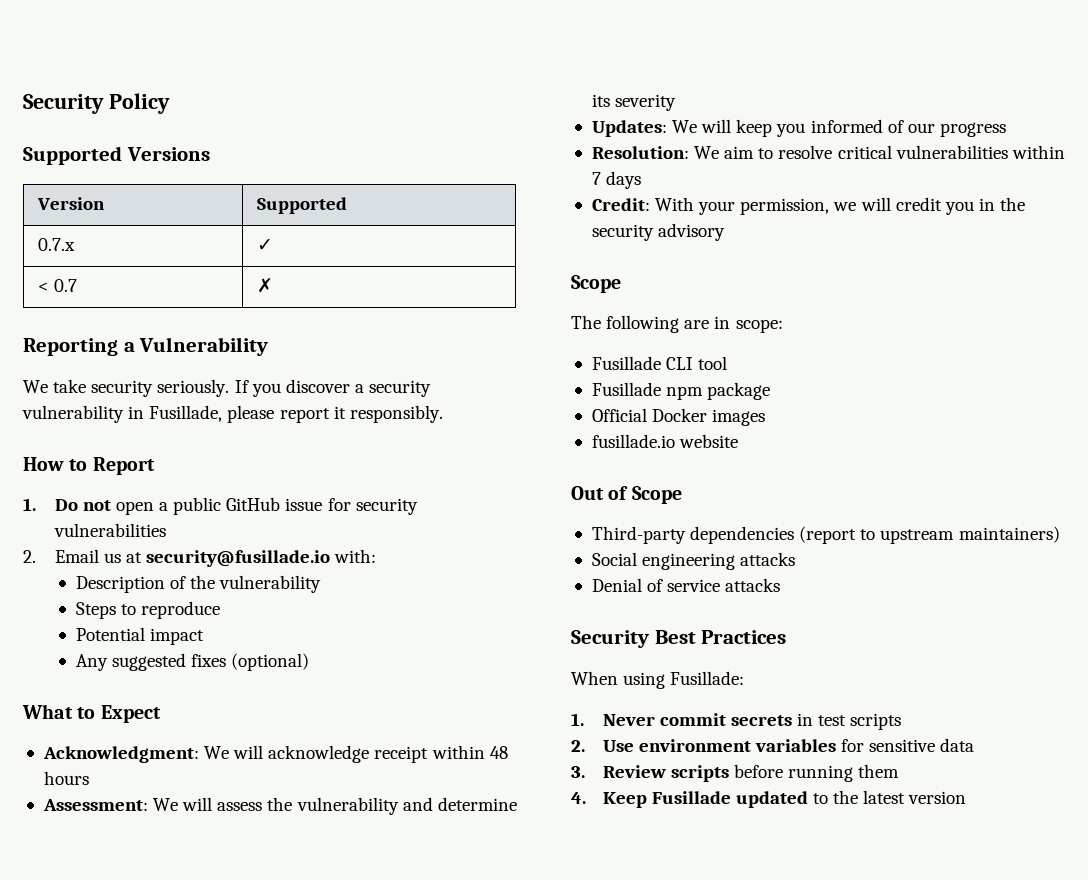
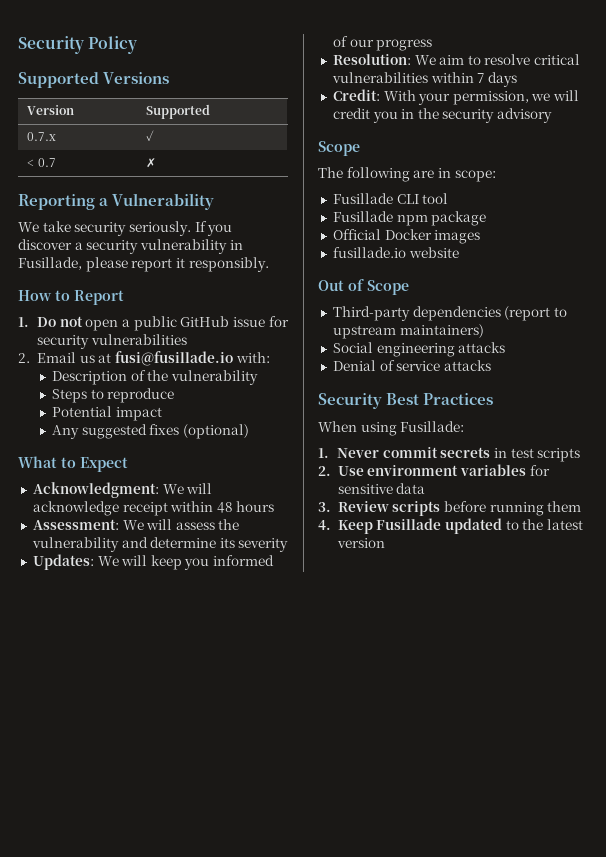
[146,550,331,567] security@fusillade.io -> [115,351,234,366] fusi@fusillade.io

